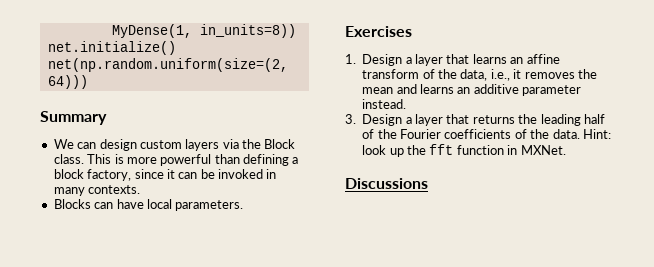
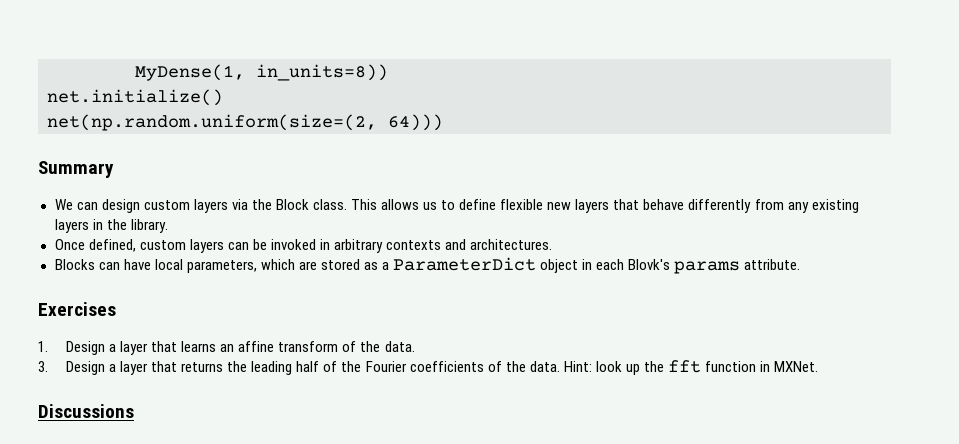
[114,154,299,166] [53,169,277,181] [53,185,141,196] [53,199,244,211] is more powerful than defining a block factory, since it can be invoked in many contexts. // Blocks can have local parameters. -> [381,199,859,213] [54,219,168,233] [54,239,553,253] [54,257,801,274] allows us to define flexible new layers that behave differently from any existing layers in the library. // Once defined, custom layers can be invoked in arbitrary contexts and architectures. // Blocks can have local parameters, which are stored as a ParameterDict object in each Blovk's params attribute.
[460,69,597,81] [362,84,582,96] [362,99,407,109] data, i.e., it removes the mean and learns an additive parameter instead. -> [384,341,415,352] data.

